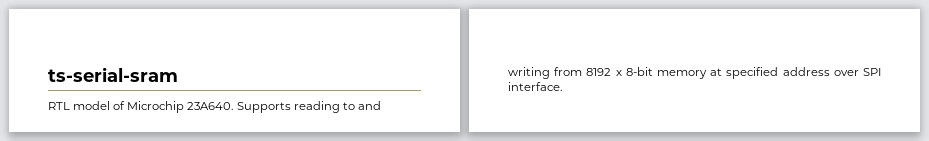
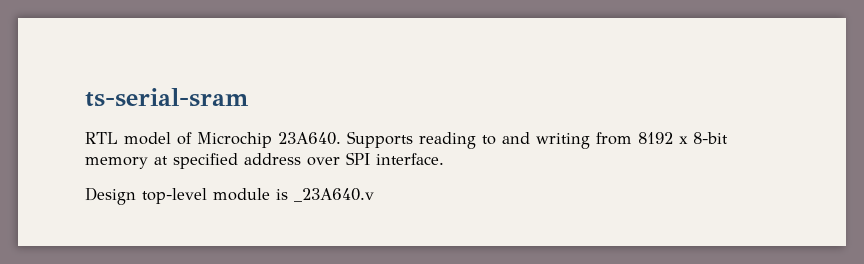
(562, 86) none -> [85,187,374,205] // Design top-level module is _23A640.v

